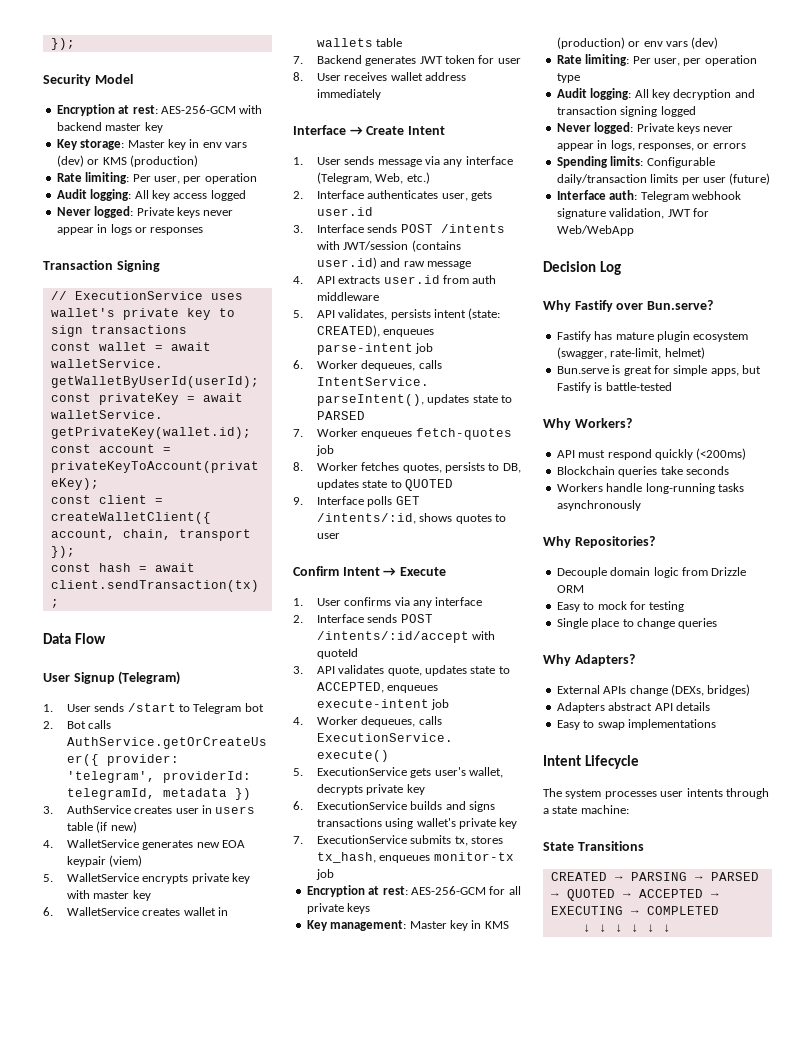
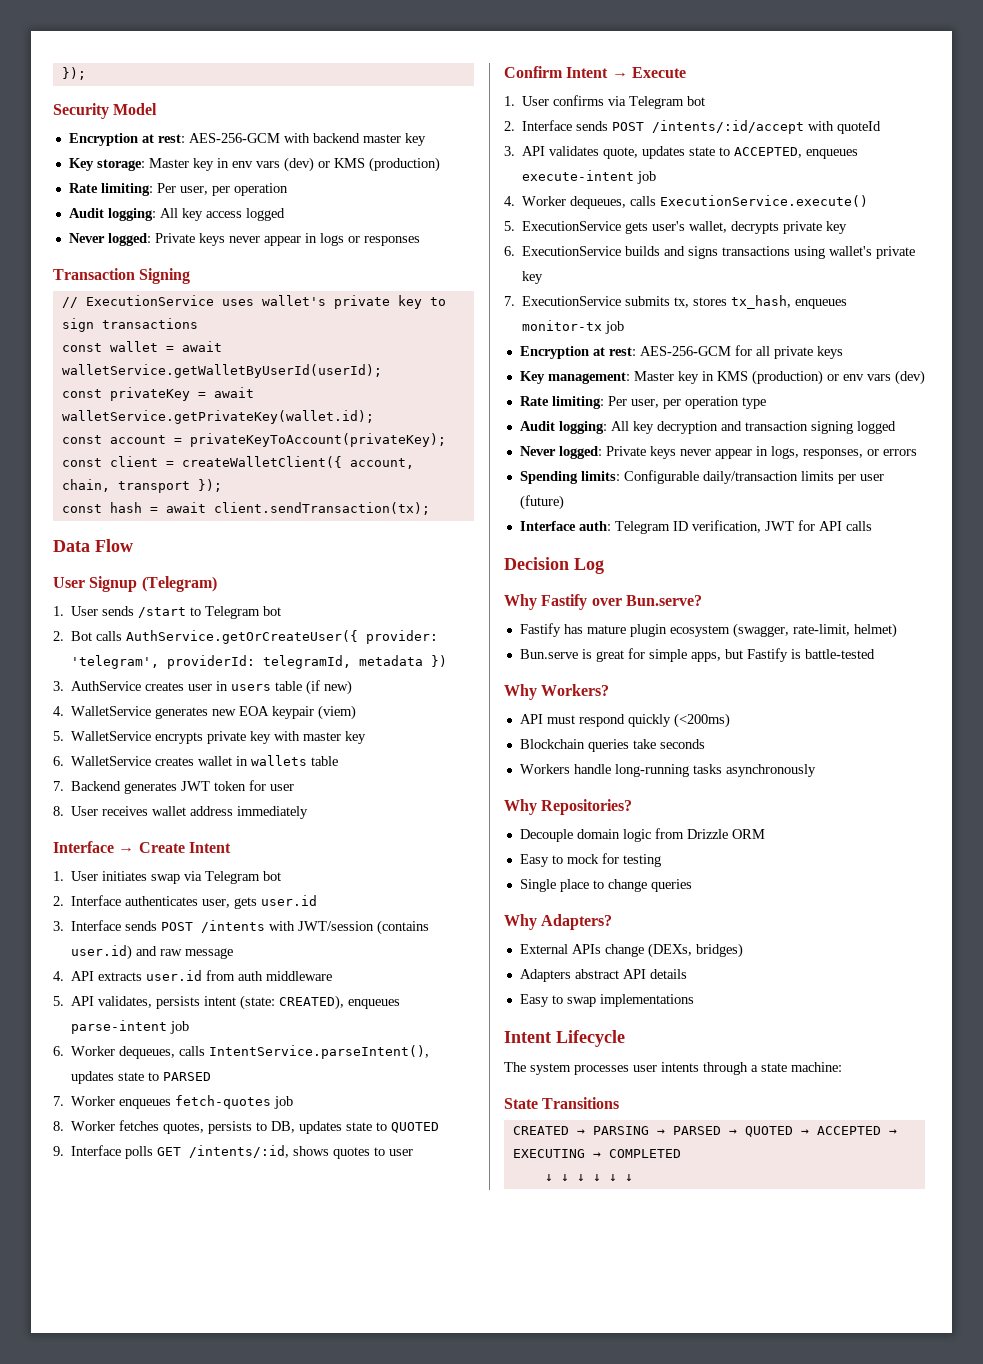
[344,156,513,167] [316,172,430,184] sends message via any interface (Telegram, Web, etc.) -> [102,871,282,884] initiates swap via Telegram bot
[413,597,483,608] any interface -> [629,96,706,109] Telegram bot
[691,191,741,200] [556,208,709,219] [556,225,634,236] webhook signature validation, JWT for Web/WebApp -> [672,520,872,533] ID verification, JWT for API calls

